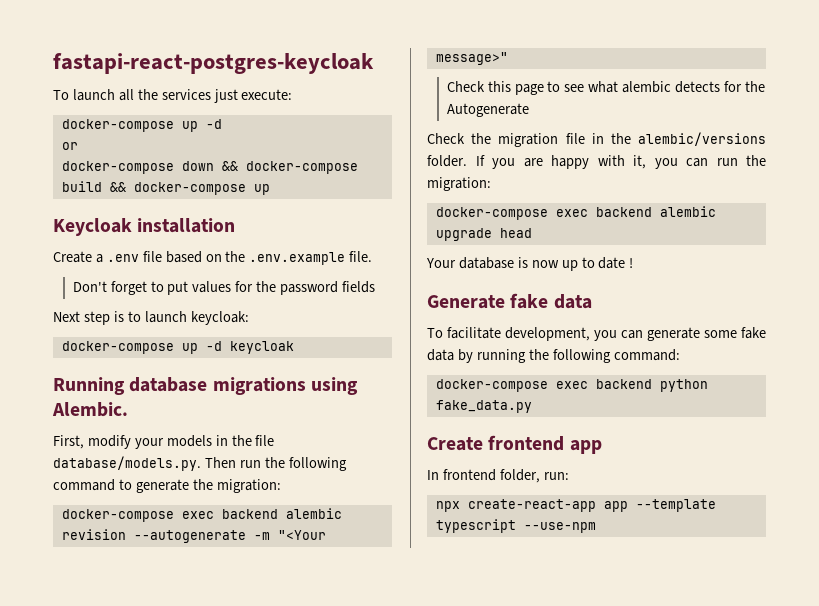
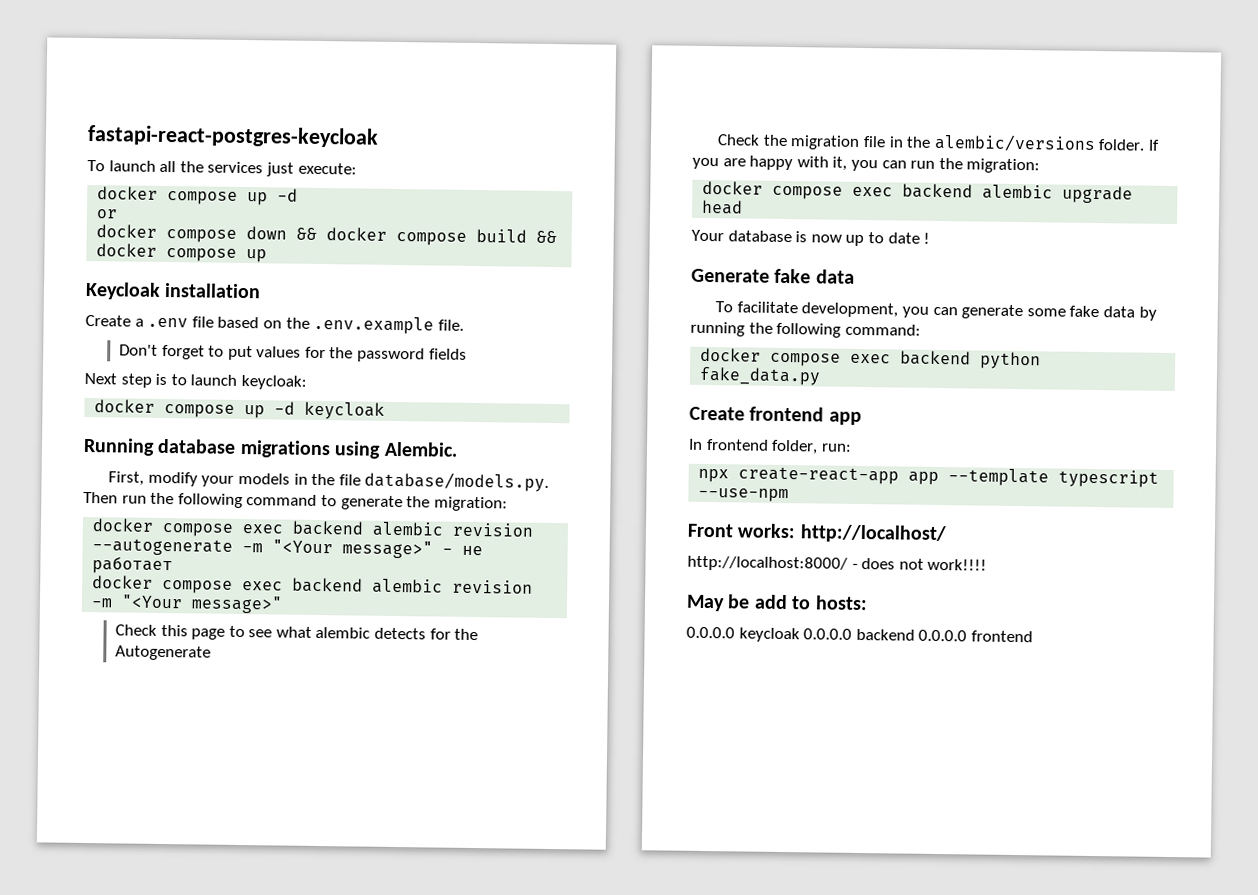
[61,119,174,132] docker-compose -> [97,186,239,205] docker compose
[61,161,358,174] [61,181,246,195] docker-compose down && docker-compose build && docker-compose -> [96,224,558,246] [96,243,238,262] docker compose down && docker compose build && docker compose
[61,341,174,354] docker-compose -> [94,399,236,418] docker compose
[61,509,174,522] docker-compose -> [92,518,234,537] docker compose
(508, 58) none -> [442,545,484,556] [92,556,174,575] [92,575,534,594] [91,594,284,614] - не работает // docker compose exec backend alembic revision -m "<Your message>"
[435,207,548,220] docker-compose -> [702,180,844,200] docker compose
[435,379,548,392] docker-compose -> [700,347,842,367] docker compose
(596, 527) none -> [687,523,947,544] [687,555,988,572] [686,594,868,612] [686,626,1033,643] // Front works: http://localhost/ // http://localhost:8000/ - does not work!!!! // May be add to hosts: // 0.0.0.0 keycloak 0.0.0.0 backend 0.0.0.0 frontend

